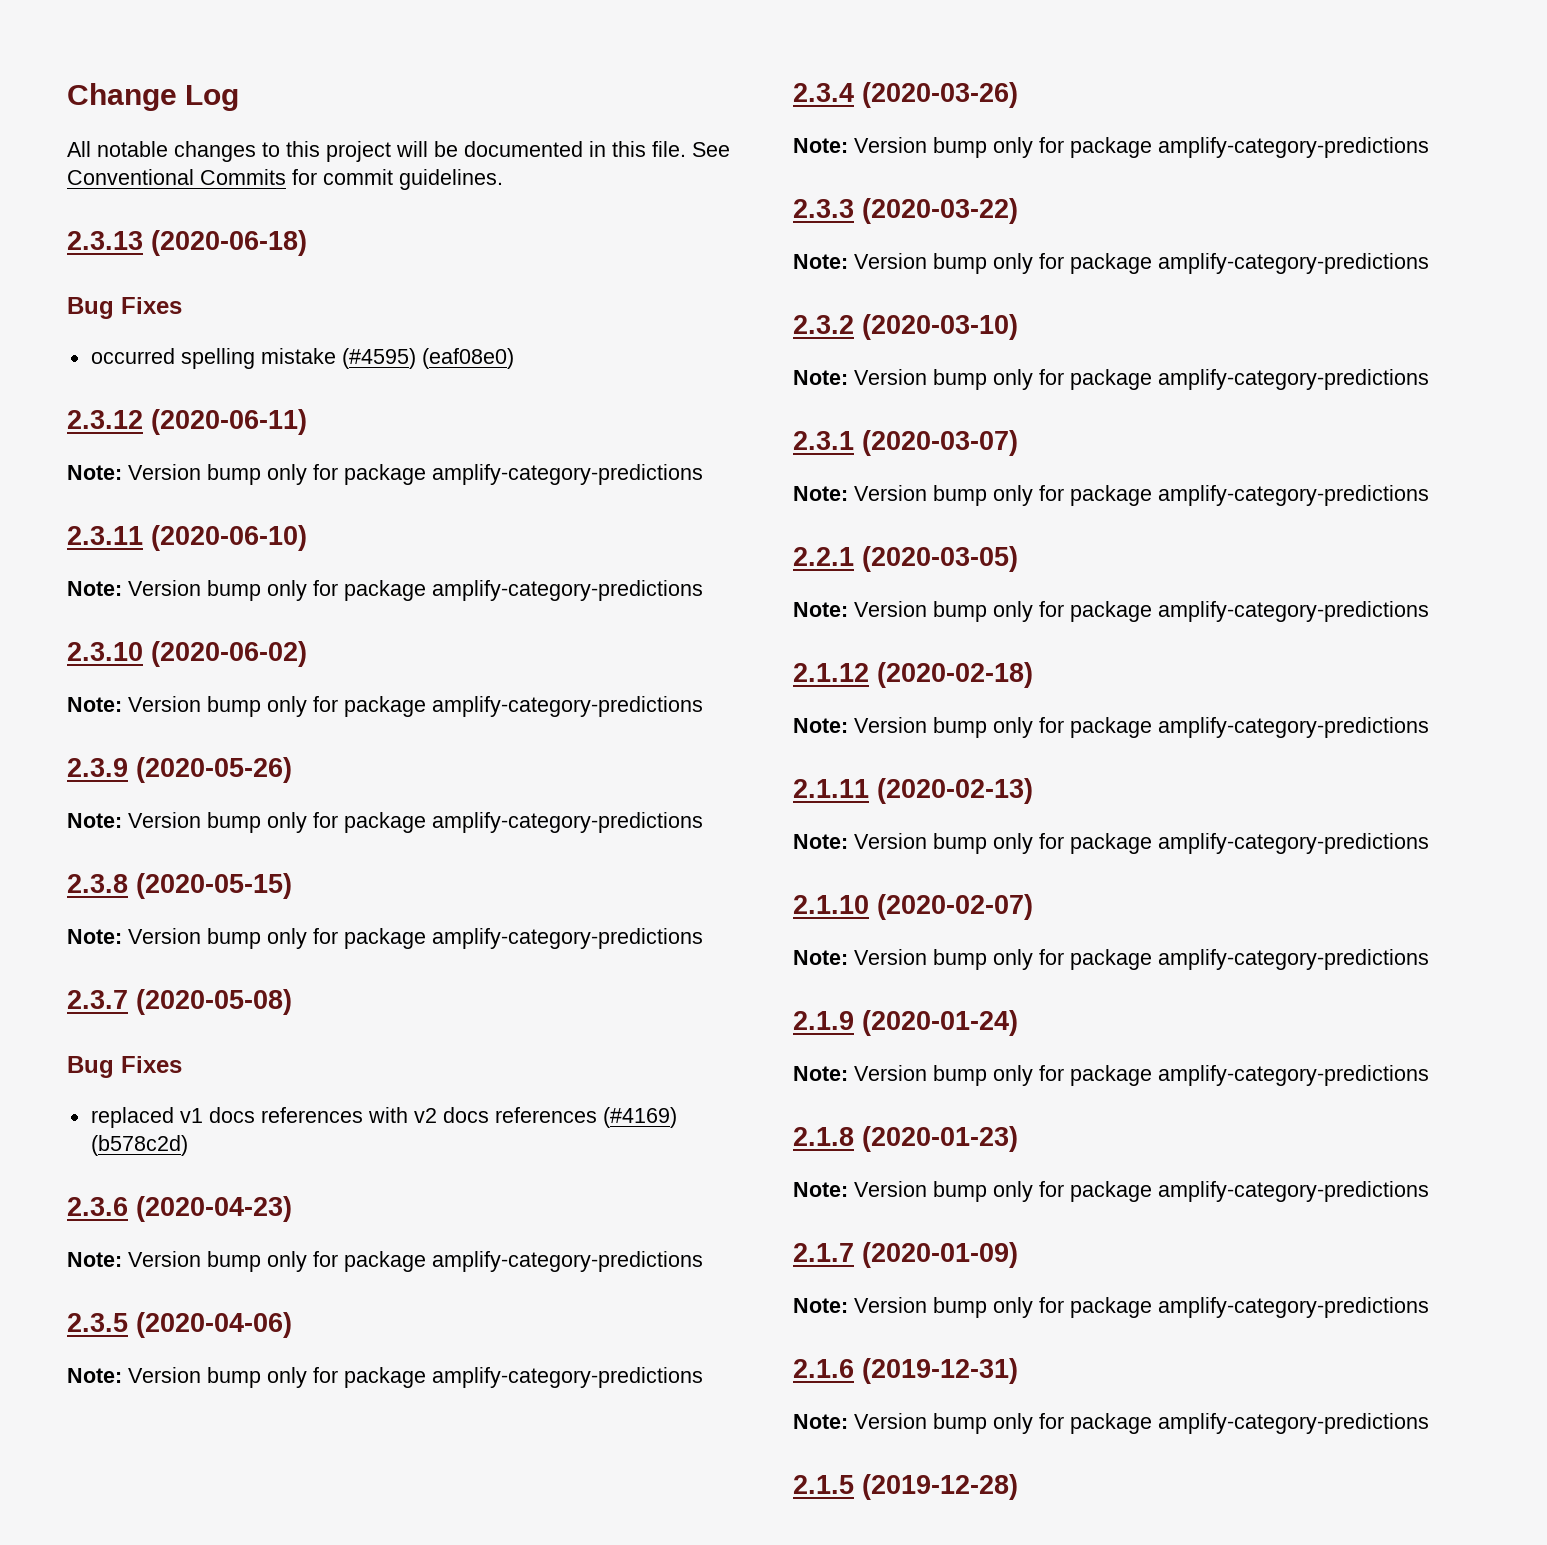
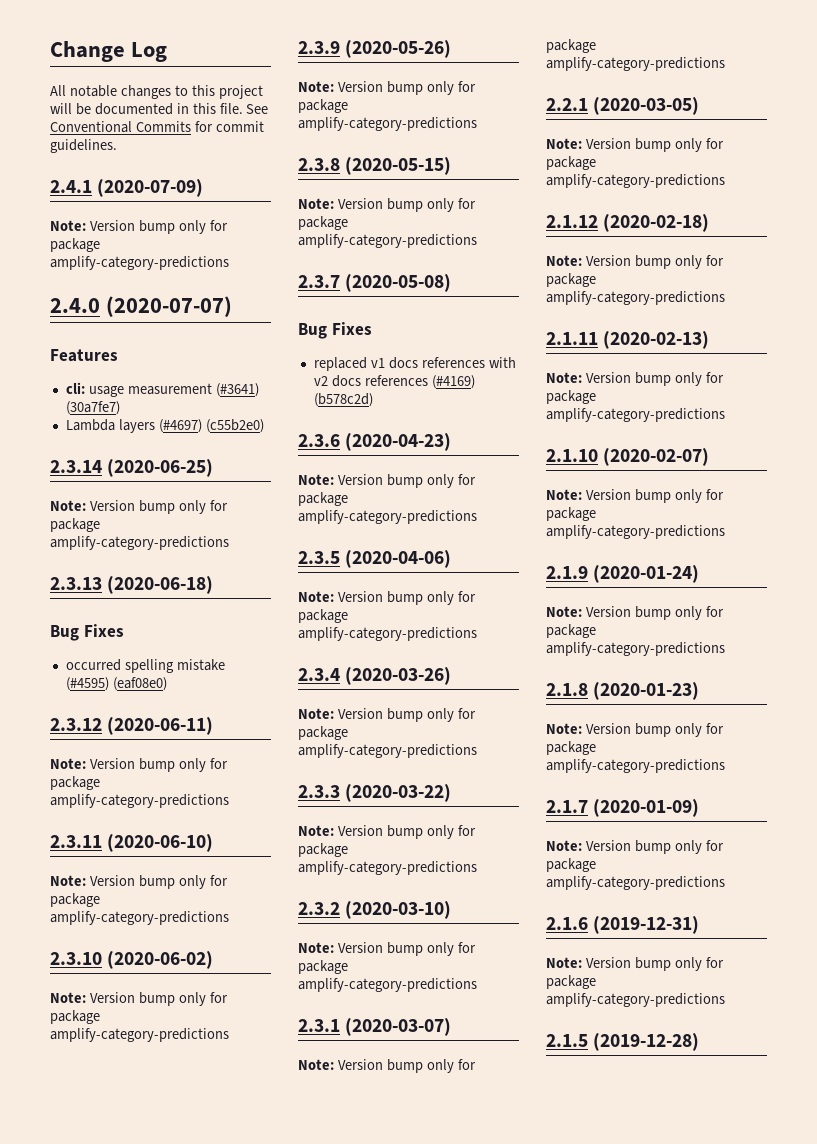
(503, 179) none -> [50,179,204,197] [50,220,228,234] [50,238,100,252] [50,256,229,270] [50,296,233,317] [50,349,118,362] [65,382,259,397] [65,401,120,415] [65,419,264,433] [50,459,214,477] [50,500,228,514] [50,518,100,532] [50,536,229,550] // 2.4.1 (2020-07-09) // Note: Version bump only for package amplify-category-predictions // 2.4.0 (2020-07-07) // Features // cli: usage measurement (#3641) (30a7fe7) // Lambda layers (#4697) (c55b2e0) // 2.3.14 (2020-06-25) // Note: Version bump only for package amplify-category-predictions

